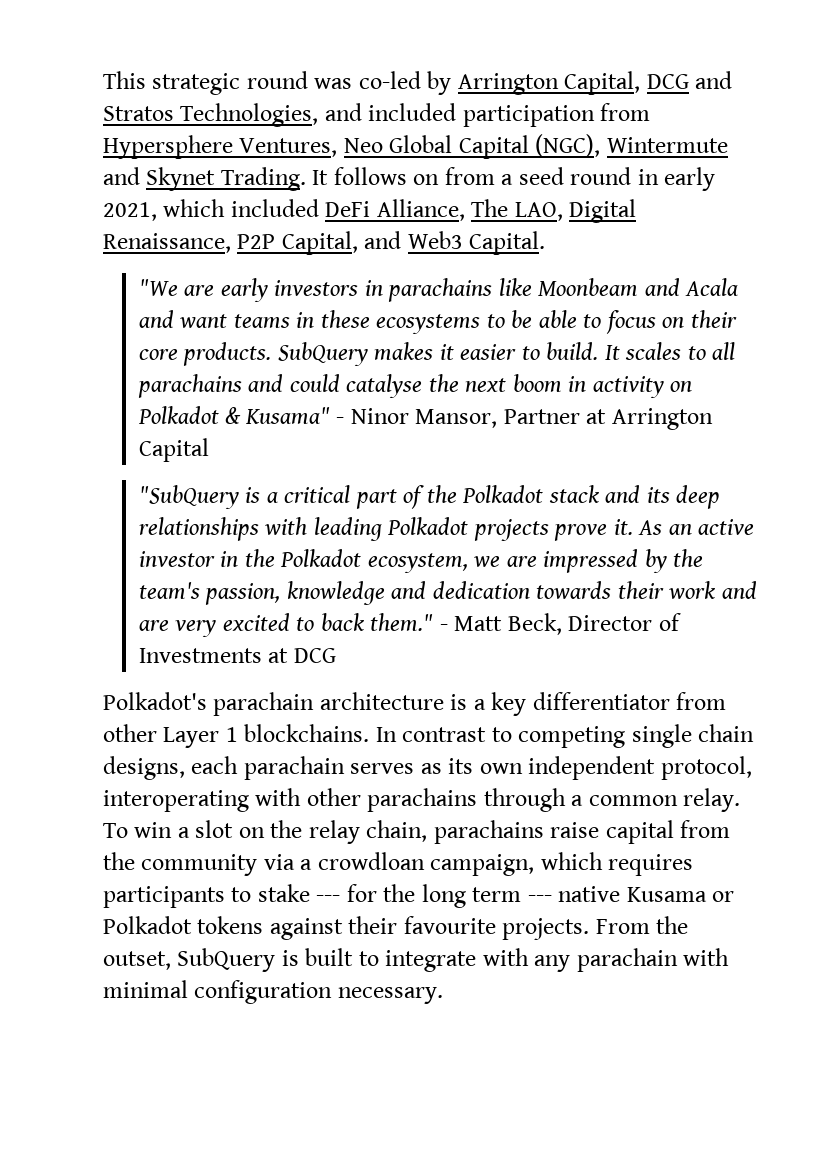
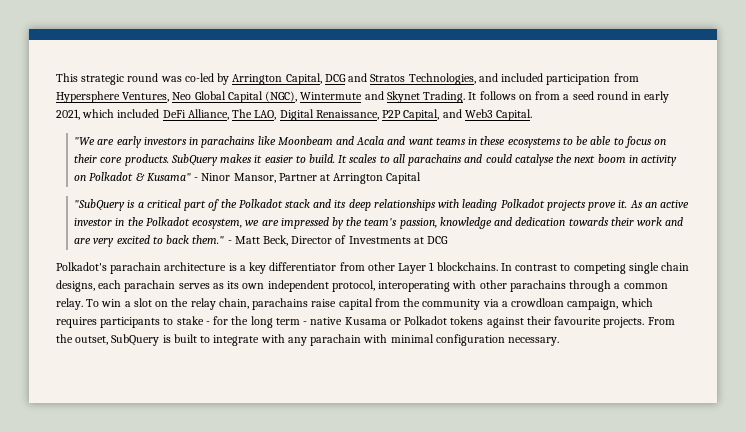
[316,895,341,902] --- -> [205,321,210,325] -
[527,895,552,902] --- -> [303,321,308,325] -

